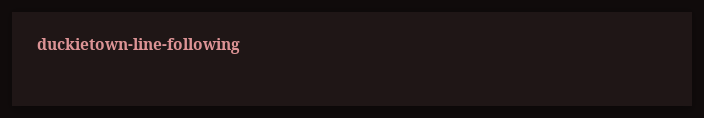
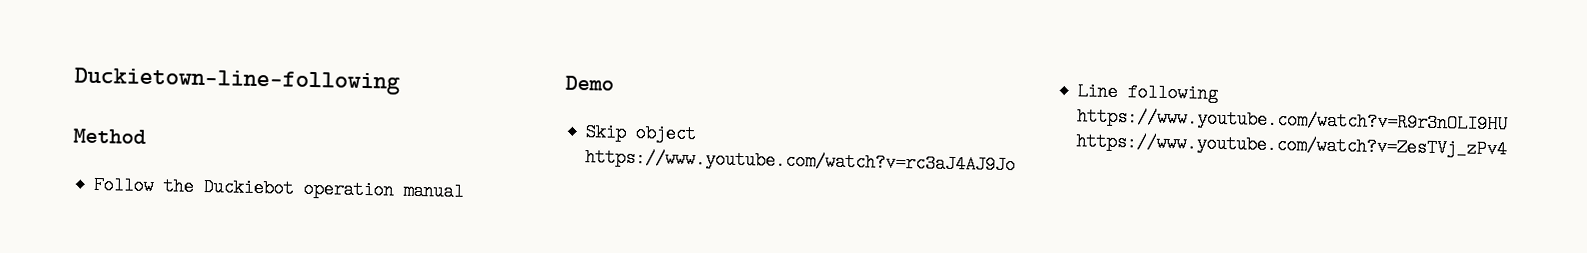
[37,38,240,54] duckietown-line-following -> [74,67,400,95] [73,128,146,144] [93,175,465,201] [565,75,614,91] [585,123,698,144] [585,148,1017,175] [1077,82,1219,103] [1077,107,1509,134] [1076,132,1508,159] Duckietown-line-following // Method // Follow the Duckiebot operation manual // Demo // Skip object https://www.youtube.com/watch?v=rc3aJ4AJ9Jo // Line following https://www.youtube.com/watch?v=R9r3nOLI9HU https://www.youtube.com/watch?v=ZesTVj_zPv4

